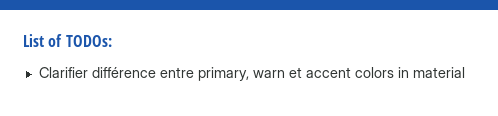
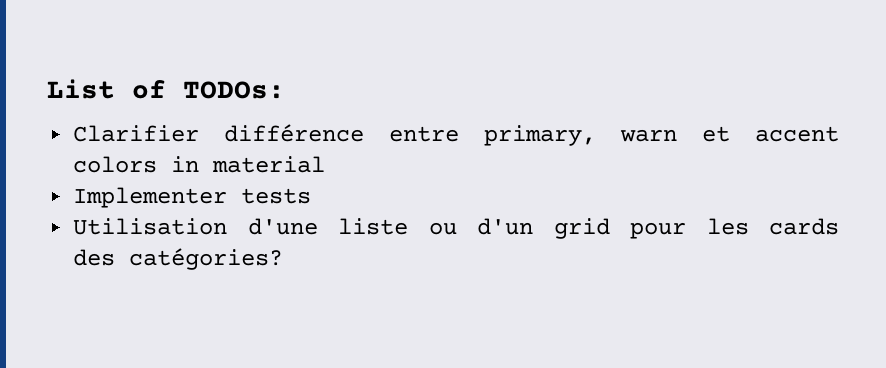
(465, 72) none -> [73,187,312,208] [73,218,840,239] [73,248,284,270] // Implementer tests // Utilisation d'une liste ou d'un grid pour les cards des catégories?

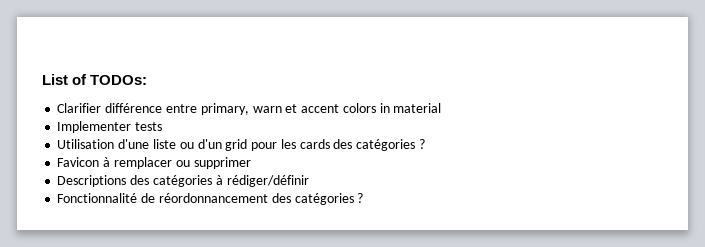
[129,248,284,270] catégories? -> [356,139,425,151] [57,157,251,169] [57,175,309,187] [57,193,364,205] catégories ? // Favicon à remplacer ou supprimer // Descriptions des catégories à rédiger/définir // Fonctionnalité de réordonnancement des catégories ?

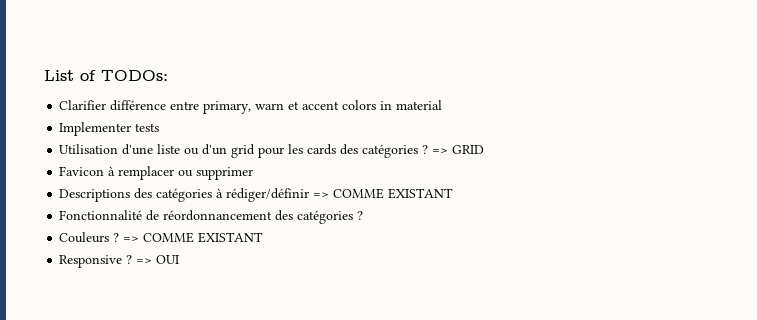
(425, 144) none -> [432,145,485,154] => GRID
(309, 181) none -> [313,188,454,199] => COMME EXISTANT
(364, 198) none -> [59,232,264,243] [59,255,180,268] // Couleurs ? => COMME EXISTANT // Responsive ? => OUI

